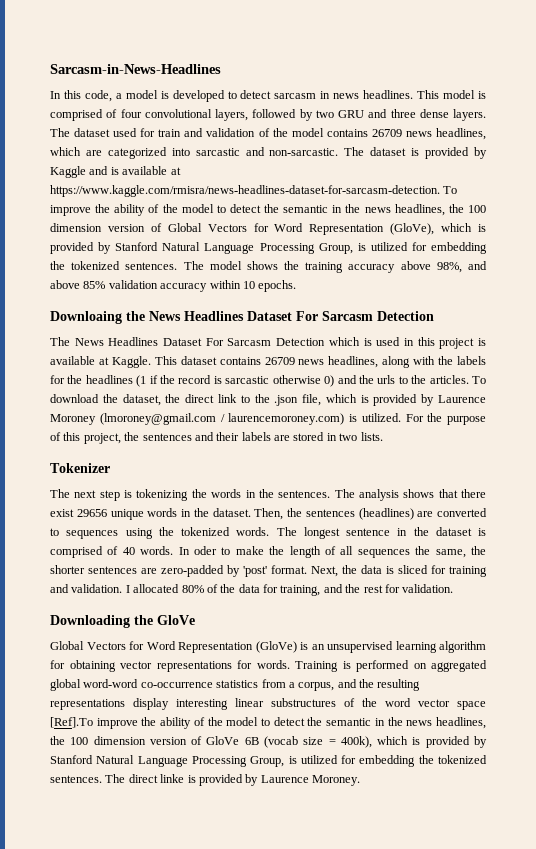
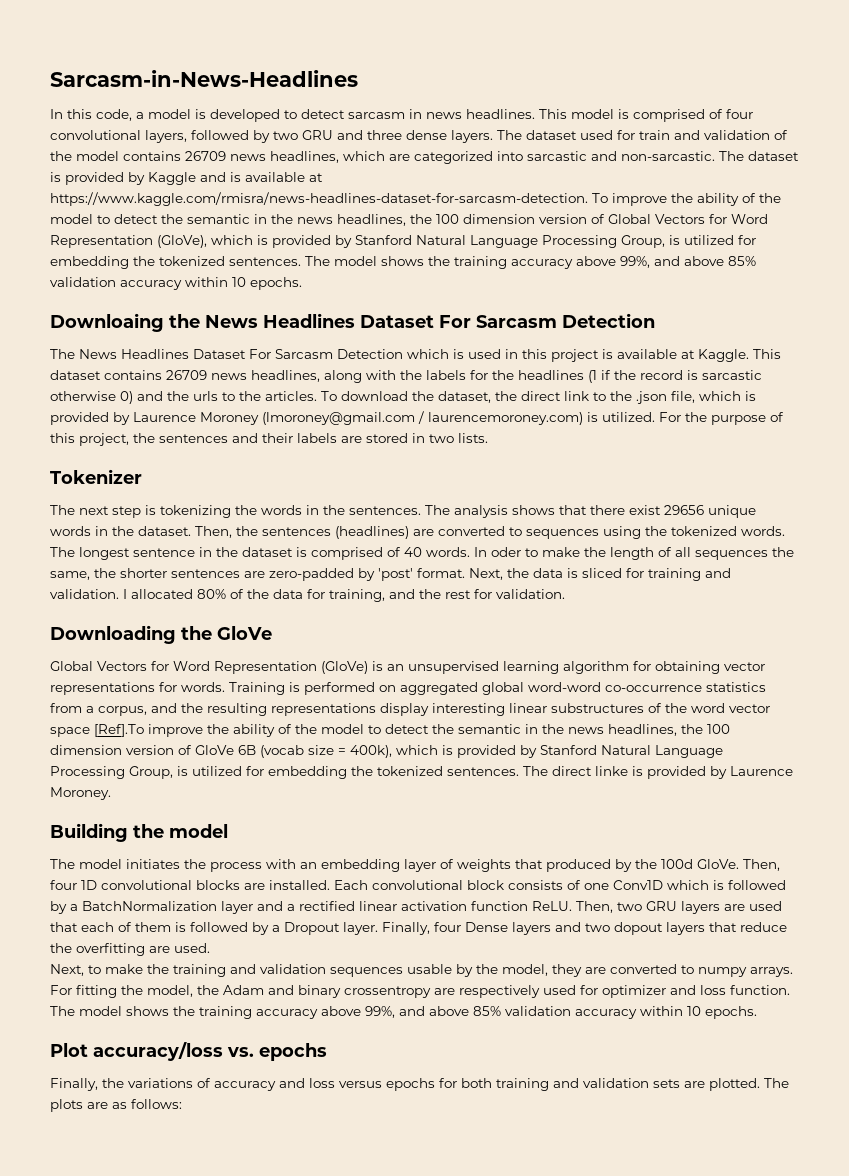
[436,262,462,273] 98%, -> [620,256,650,268] 99%,
(360, 780) none -> [50,823,228,842] [50,859,780,872] [50,880,786,890] [50,901,782,914] [50,922,787,935] [50,943,210,956] [50,964,793,977] [50,985,790,998] [50,1006,757,1019] [50,1042,327,1061] [50,1078,789,1091] [50,1099,182,1112] // Building the model // The model initiates the process with an embedding layer of weights that produced by the 100d GloVe. Then, four 1D convolutional blocks are installed. Each convolutional block consists of one Conv1D which is followed by a BatchNormalization layer and a rectified linear activation function ReLU. Then, two GRU layers are used that each of them is followed by a Dropout layer. Finally, four Dense layers and two dopout layers that reduce the overfitting are used. // Next, to make the training and validation sequences usable by the model, they are converted to numpy arrays. For fitting the model, the Adam and binary crossentropy are respectively used for optimizer and loss function. The model shows the training accuracy above 99%, and above 85% validation accuracy within 10 epochs. // Plot accuracy/loss vs. epochs // Finally, the variations of accuracy and loss versus epochs for both training and validation sets are plotted. The plots are as follows:

